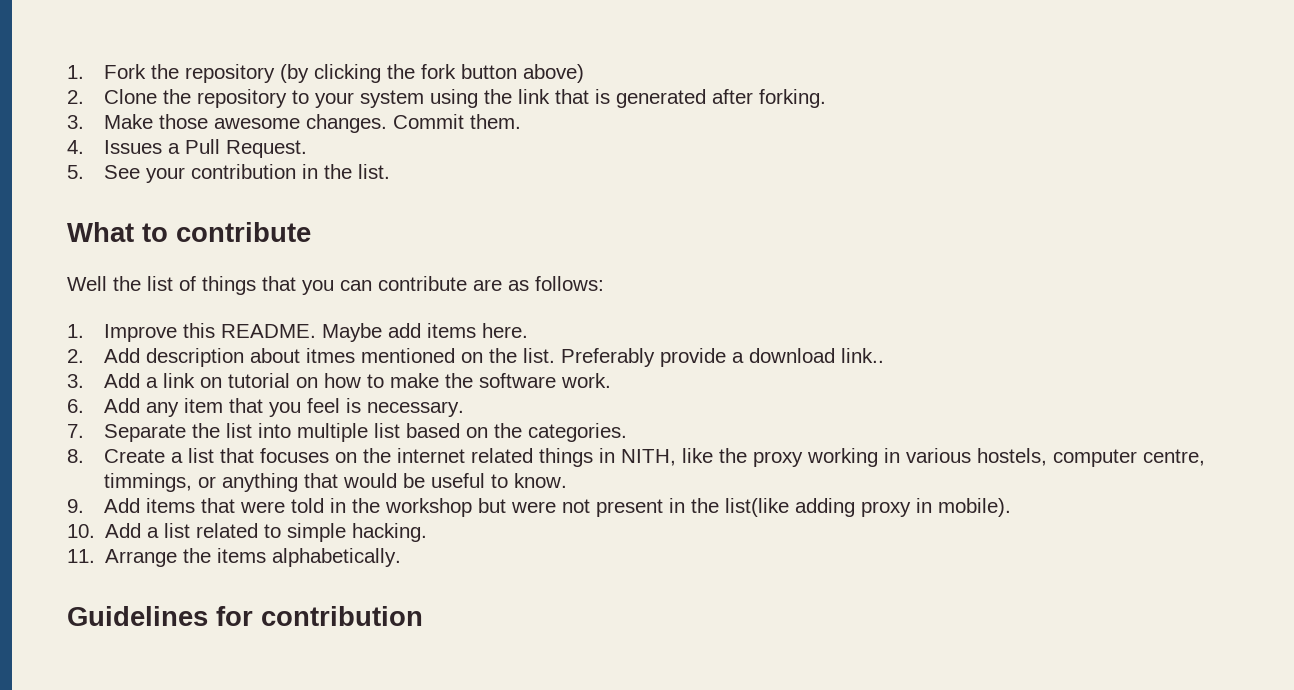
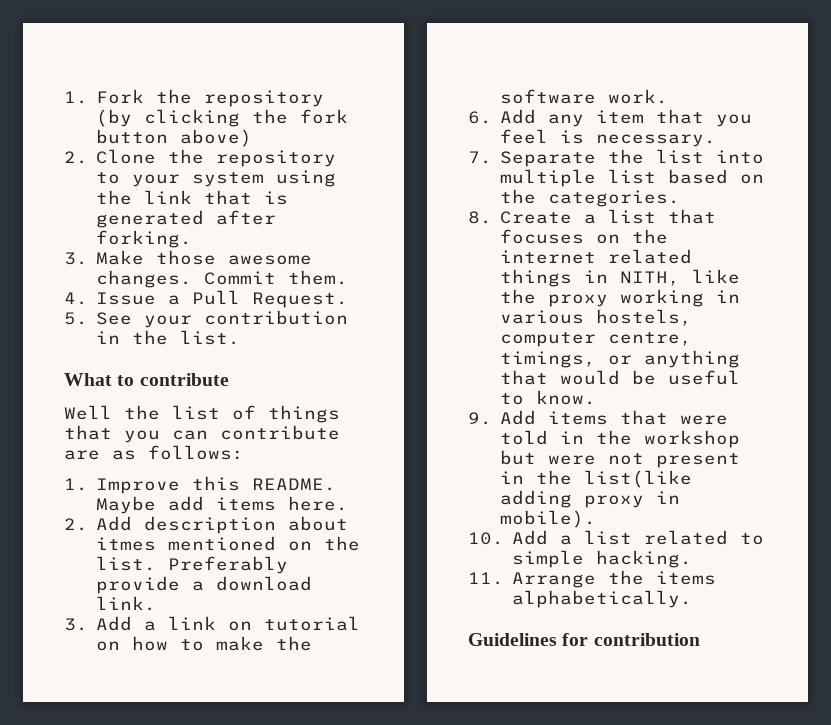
[103,140,162,154] Issues -> [96,292,157,305] Issue
[840,348,884,363] link.. -> [96,596,157,611] link.
[103,473,192,492] timmings, -> [500,351,597,368] timings,

